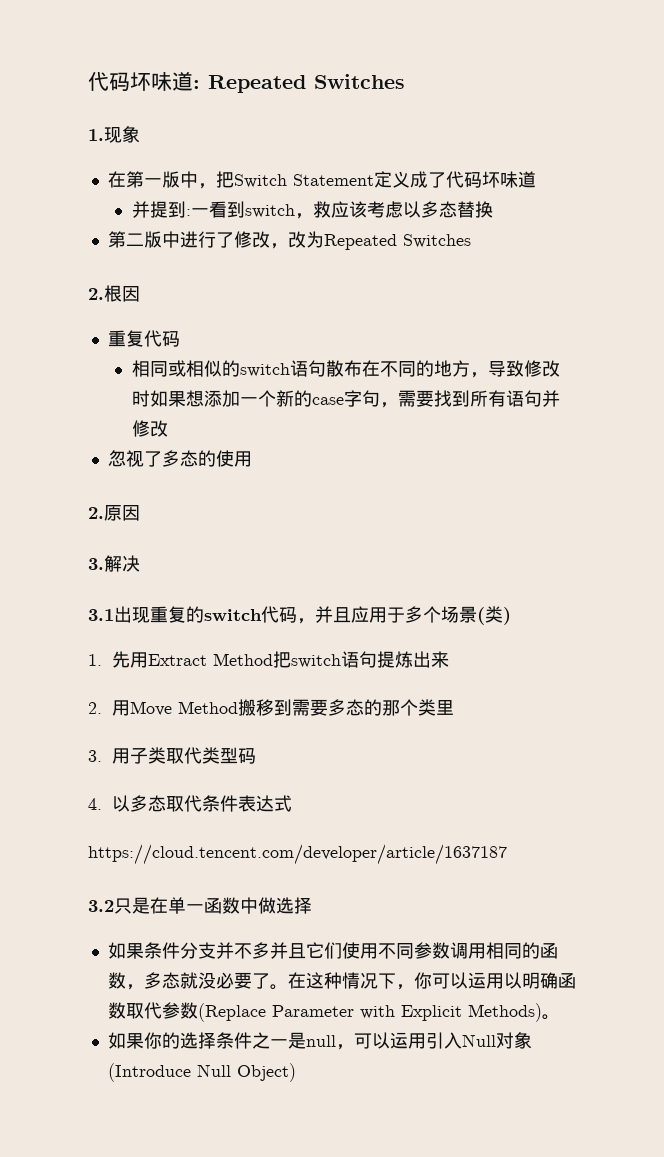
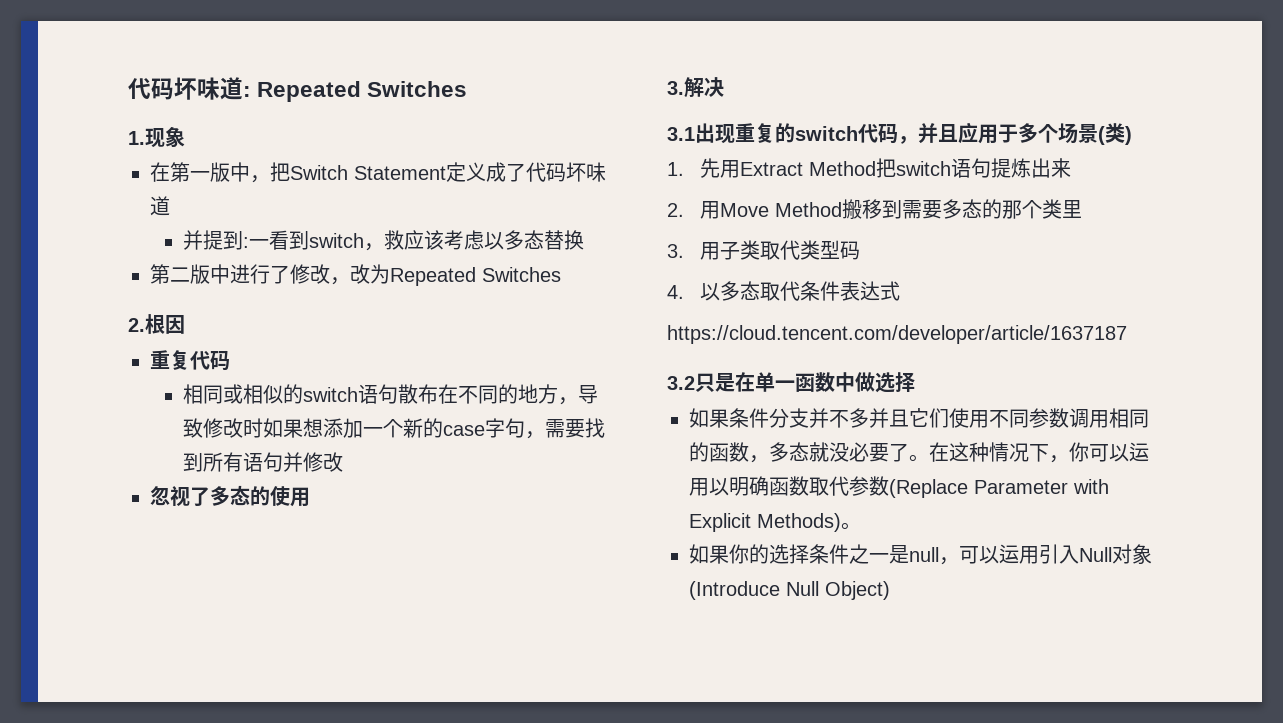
[88,505,140,521] // 2.原因 -> (310, 497) none

